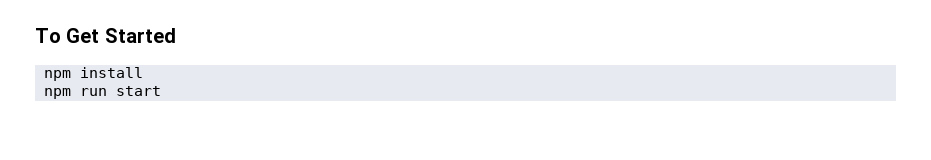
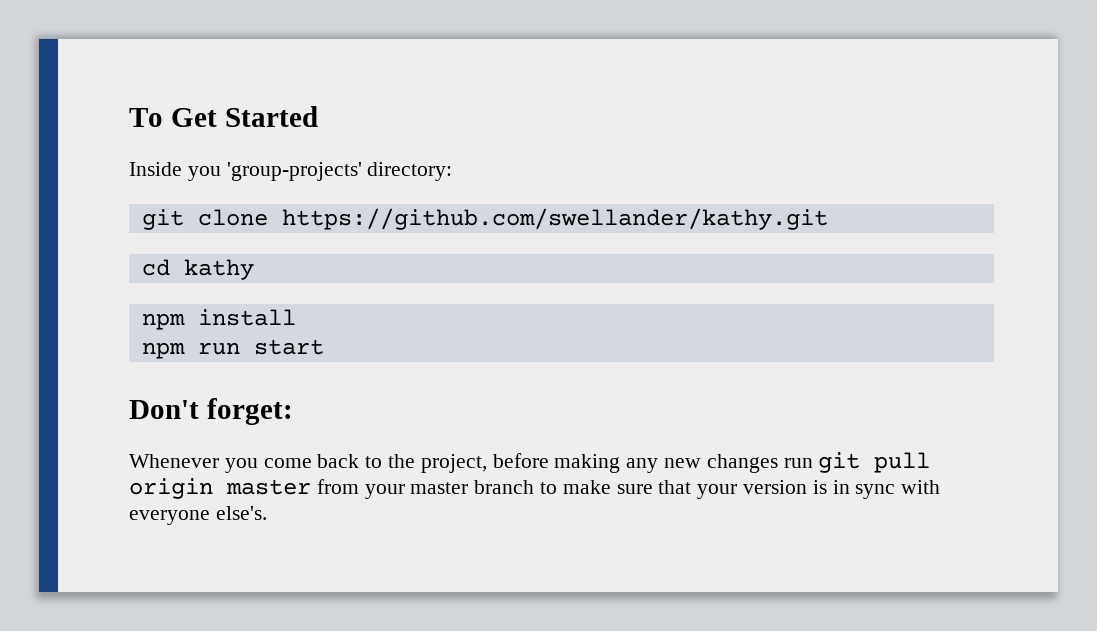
(176, 35) none -> [129,162,453,181] [141,208,828,230] [141,259,254,280] // Inside you 'group-projects' directory: // git clone https://github.com/swellander/kathy.git // cd kathy
(161, 91) none -> [129,398,293,425] [129,452,931,473] [129,478,941,499] [129,506,267,525] // Don't forget: // Whenever you come back to the project, before making any new changes run git pull origin master from your master branch to make sure that your version is in sync with everyone else's.

